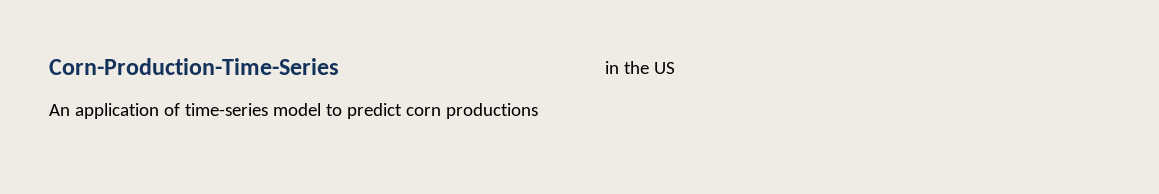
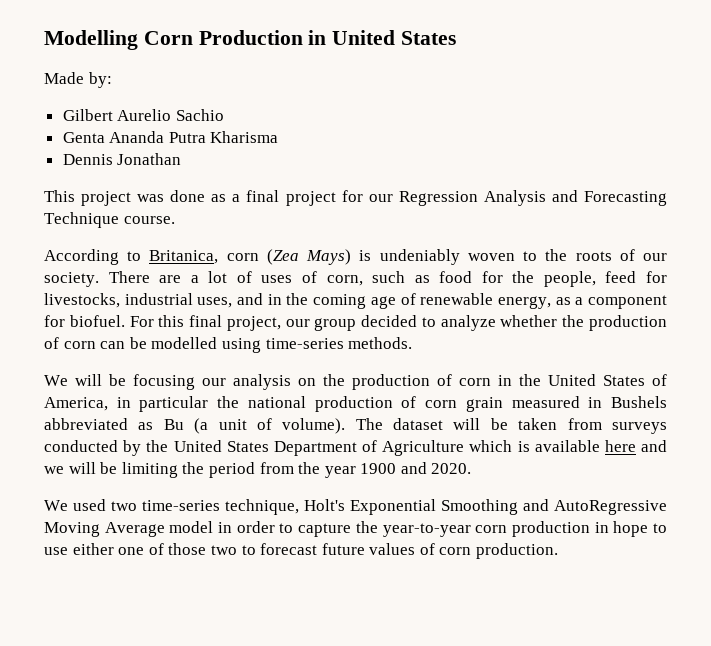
[49,58,339,75] [49,103,538,119] [605,61,675,74] Corn-Production-Time-Series // An application of time-series model to predict corn productions in the US -> [44,30,457,50] [44,72,112,88] [62,109,224,121] [62,131,279,143] [62,153,182,165] [44,190,667,206] [44,212,175,228] [44,249,667,265] [44,271,667,287] [44,293,667,309] [44,315,667,331] [44,337,413,353] [44,374,667,390] [44,396,668,412] [44,418,667,434] [44,440,667,456] [44,462,472,478] [44,499,667,515] [44,521,667,537] [44,543,559,559] Modelling Corn Production in United States // Made by: // Gilbert Aurelio Sachio // Genta Ananda Putra Kharisma // Dennis Jonathan // This project was done as a final project for our Regression Analysis and Forecasting Technique course. // According to Britanica, corn (Zea Mays) is undeniably woven to the roots of our society. There are a lot of uses of corn, such as food for the people, feed for livestocks, industrial uses, and in the coming age of renewable energy, as a component for biofuel. For this final project, our group decided to analyze whether the production of corn can be modelled using time-series methods. // We will be focusing our analysis on the production of corn in the United States of America, in particular the national production of corn grain measured in Bushels abbreviated as Bu (a unit of volume). The dataset will be taken from surveys conducted by the United States Department of Agriculture which is available here and we will be limiting the period from the year 1900 and 2020. // We used two time-series technique, Holt's Exponential Smoothing and AutoRegressive Moving Average model in order to capture the year-to-year corn production in hope to use either one of those two to forecast future values of corn production.

